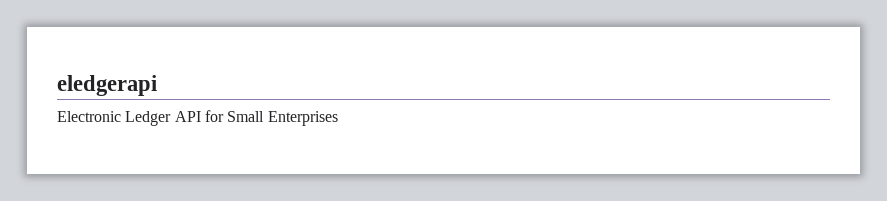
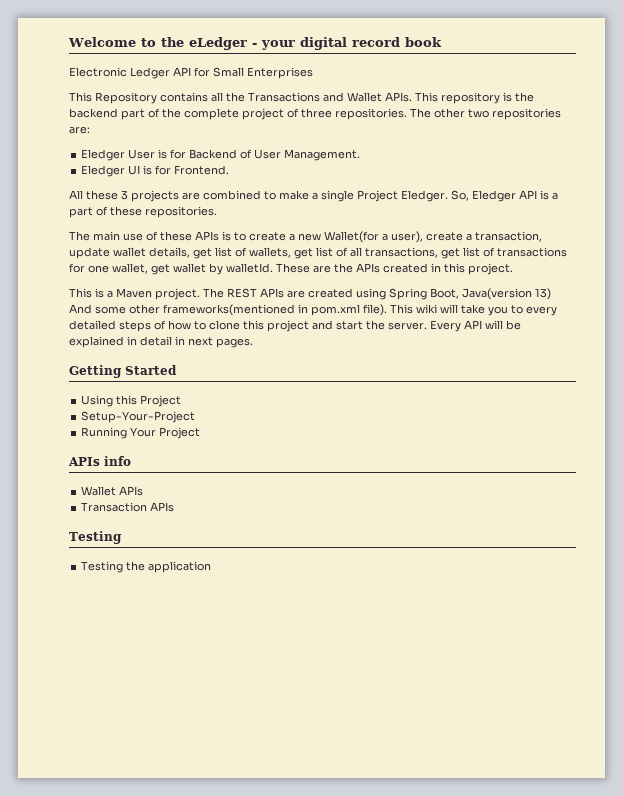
[57,75,157,96] eledgerapi -> [68,37,442,50] Welcome to the eLedger - your digital record book
(338, 118) none -> [69,92,534,104] [69,108,561,120] [69,126,90,134] [81,149,361,161] [81,165,230,177] [69,190,558,202] [69,206,217,218] [69,231,542,243] [69,247,567,259] [69,263,513,275] [69,288,551,300] [69,304,557,316] [69,320,521,332] [69,336,253,348] [69,365,177,378] [81,395,182,407] [81,411,196,423] [81,427,201,439] [68,456,131,466] [81,486,144,496] [81,502,175,512] [69,531,122,544] [81,561,212,573] // This Repository contains all the Transactions and Wallet APIs. This repository is the backend part of the complete project of three repositories. The other two repositories are: // Eledger User is for Backend of User Management. // Eledger UI is for Frontend. // All these 3 projects are combined to make a single Project Eledger. So, Eledger API is a part of these repositories. // The main use of these APIs is to create a new Wallet(for a user), create a transaction, update wallet details, get list of wallets, get list of all transactions, get list of transactions for one wallet, get wallet by walletId. These are the APIs created in this project. // This is a Maven project. The REST APIs are created using Spring Boot, Java(version 13) And some other frameworks(mentioned in pom.xml file). This wiki will take you to every detailed steps of how to clone this project and start the server. Every API will be explained in detail in next pages. // Getting Started // Using this Project // Setup-Your-Project // Running Your Project // APIs info // Wallet APIs // Transaction APIs // Testing // Testing the application

